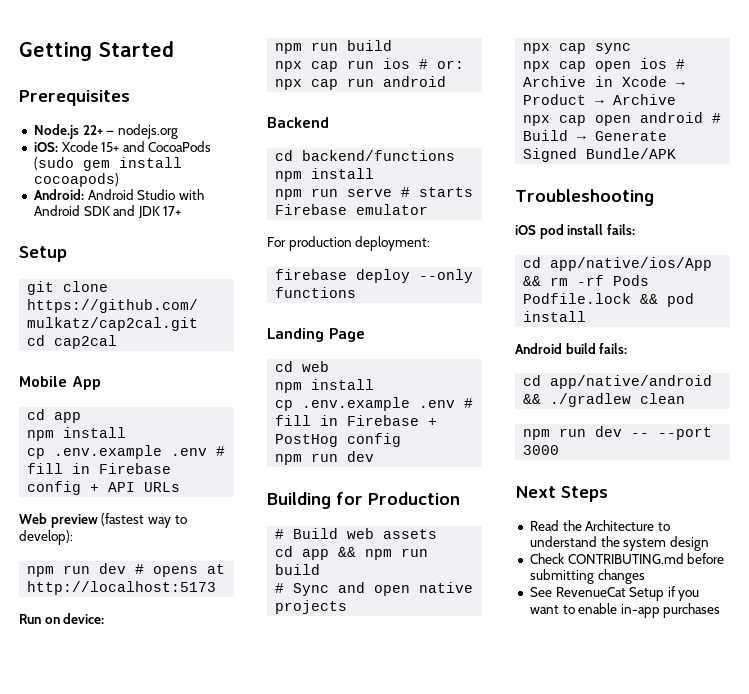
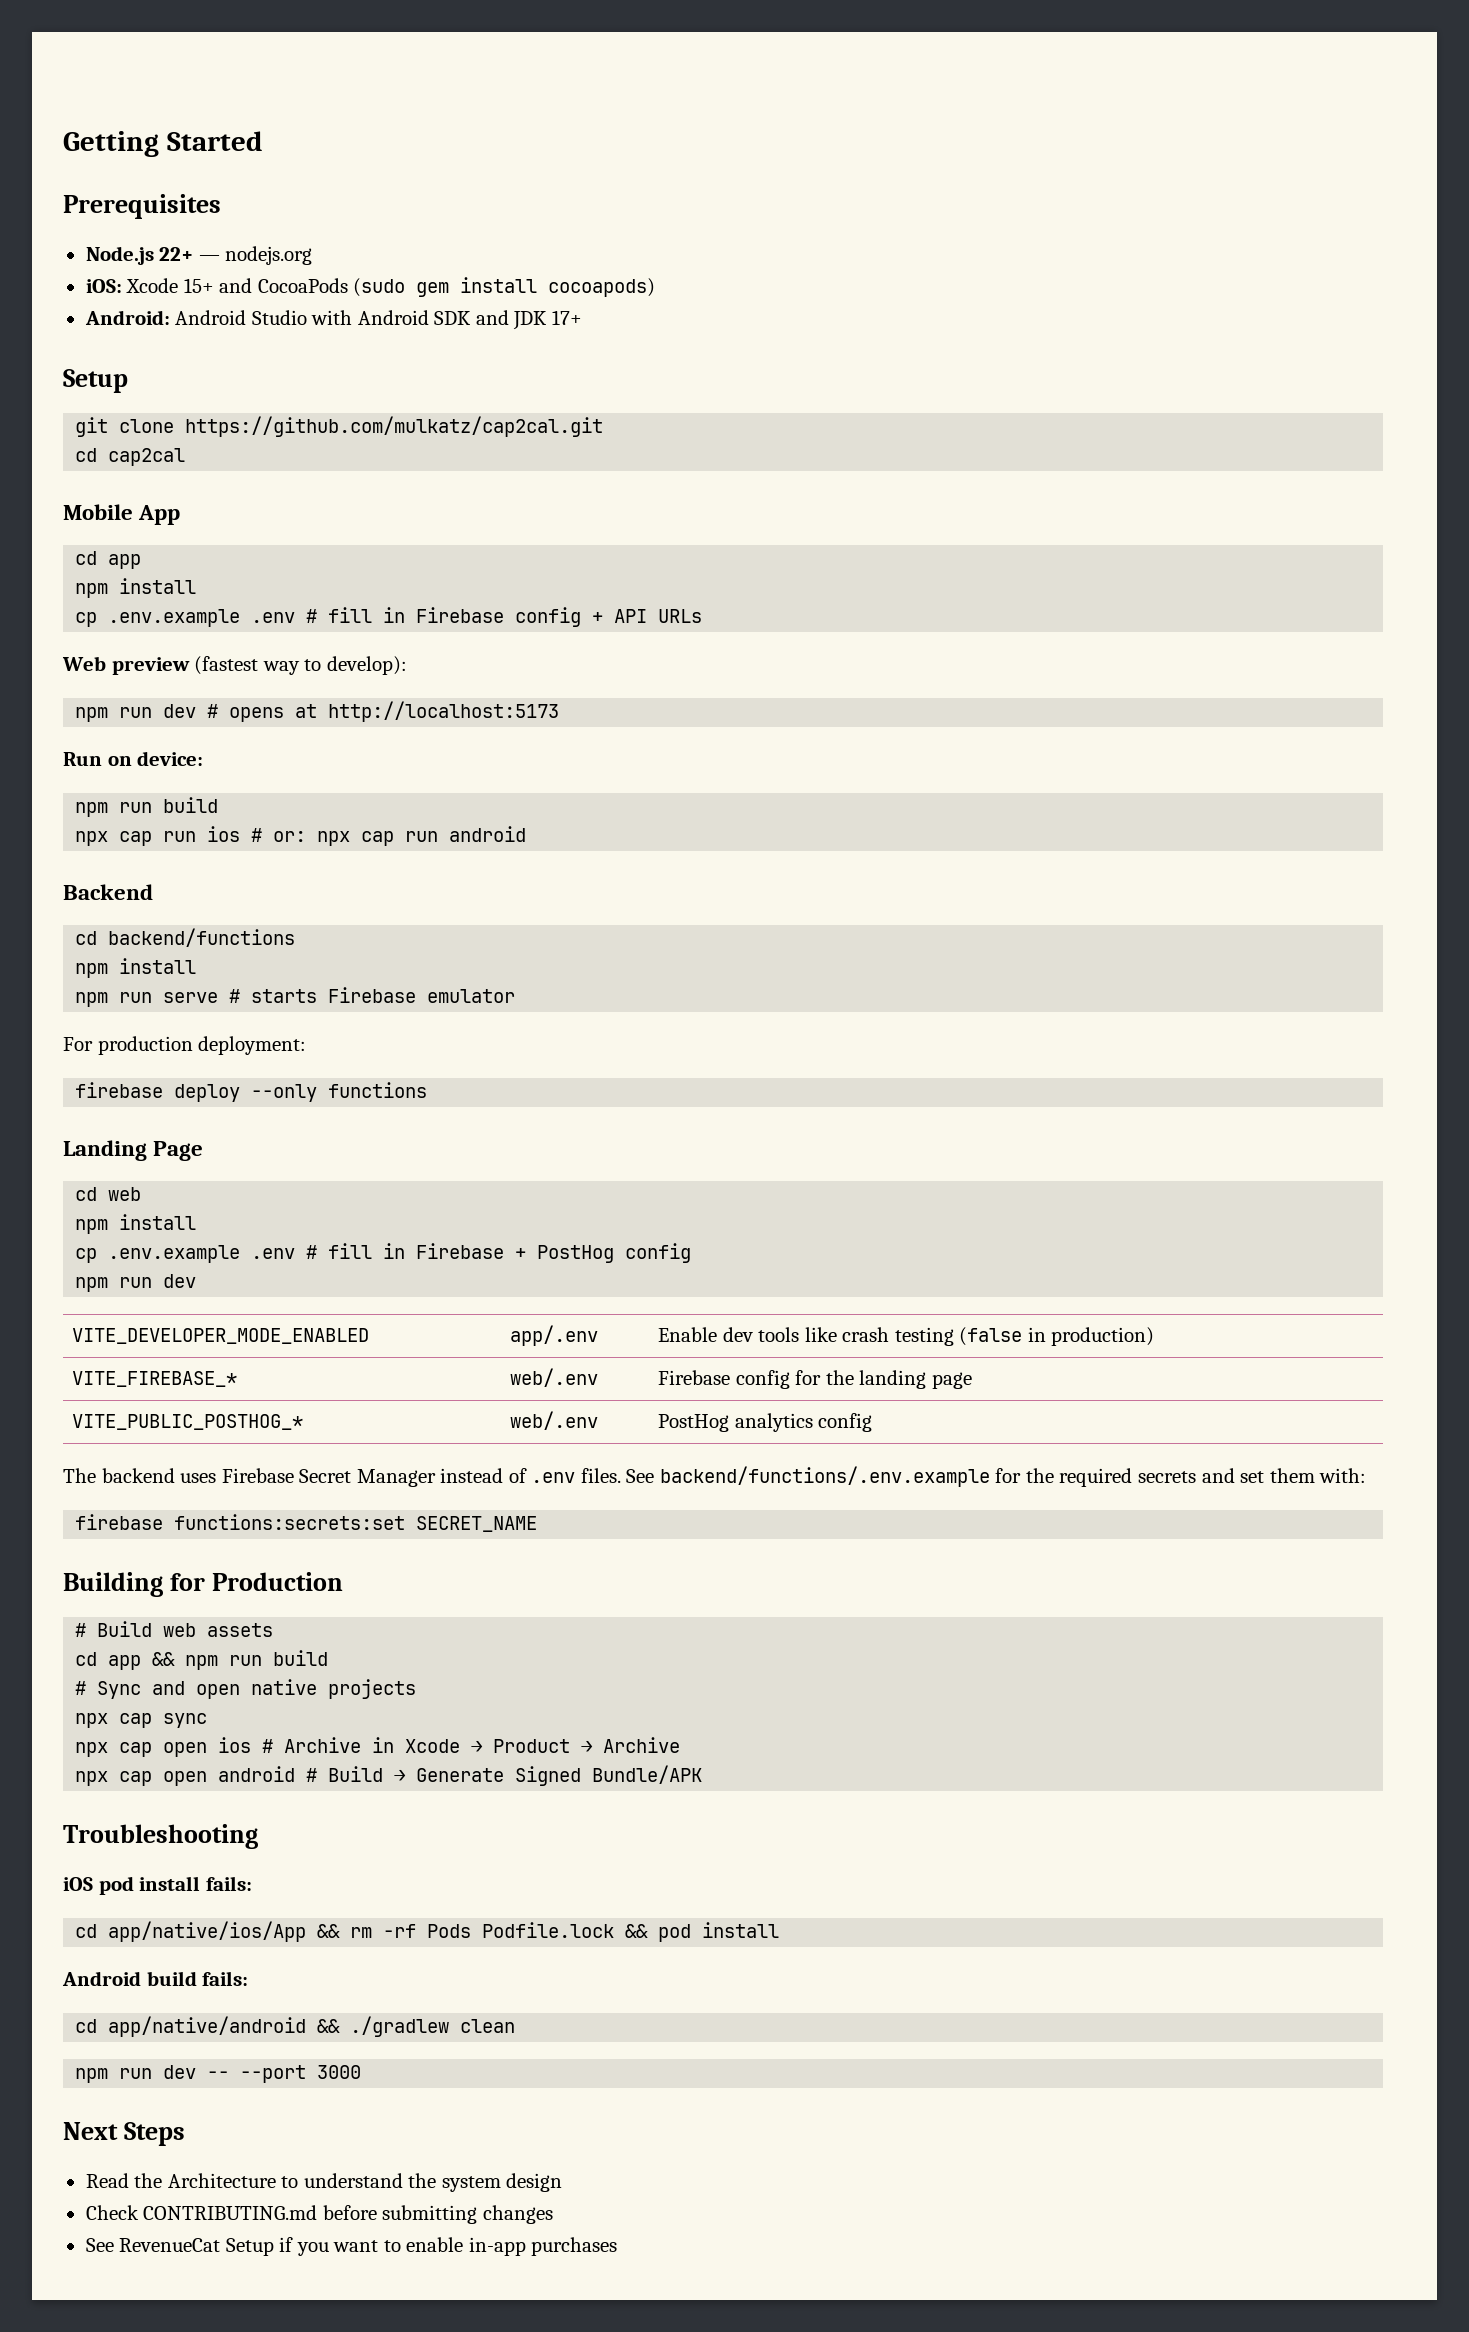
(375, 456) none -> [71,1328,369,1344] [509,1325,598,1346] [657,1327,1155,1346] [71,1371,237,1387] [509,1368,598,1387] [657,1370,972,1389] [71,1414,303,1430] [509,1411,598,1430] [657,1413,873,1432] [63,1466,1367,1487] [75,1514,538,1532] // VITE_DEVELOPER_MODE_ENABLED | app/.env | Enable dev tools like crash testing (false in production) // VITE_FIREBASE_* | web/.env | Firebase config for the landing page // VITE_PUBLIC_POSTHOG_* | web/.env | PostHog analytics config // The backend uses Firebase Secret Manager instead of .env files. See backend/functions/.env.example for the required secrets and set them with: // firebase functions:secrets:set SECRET_NAME

